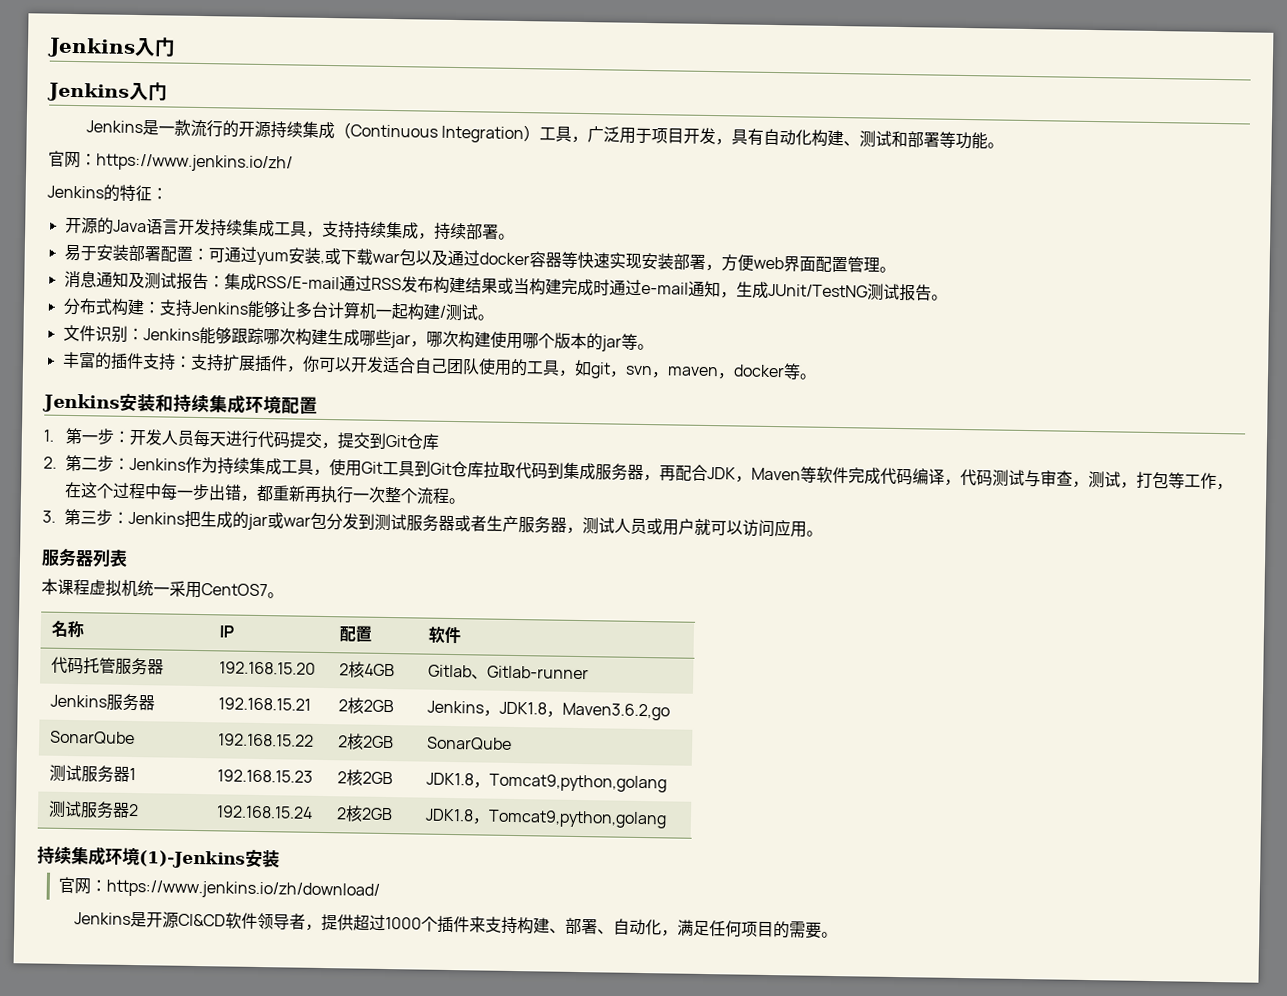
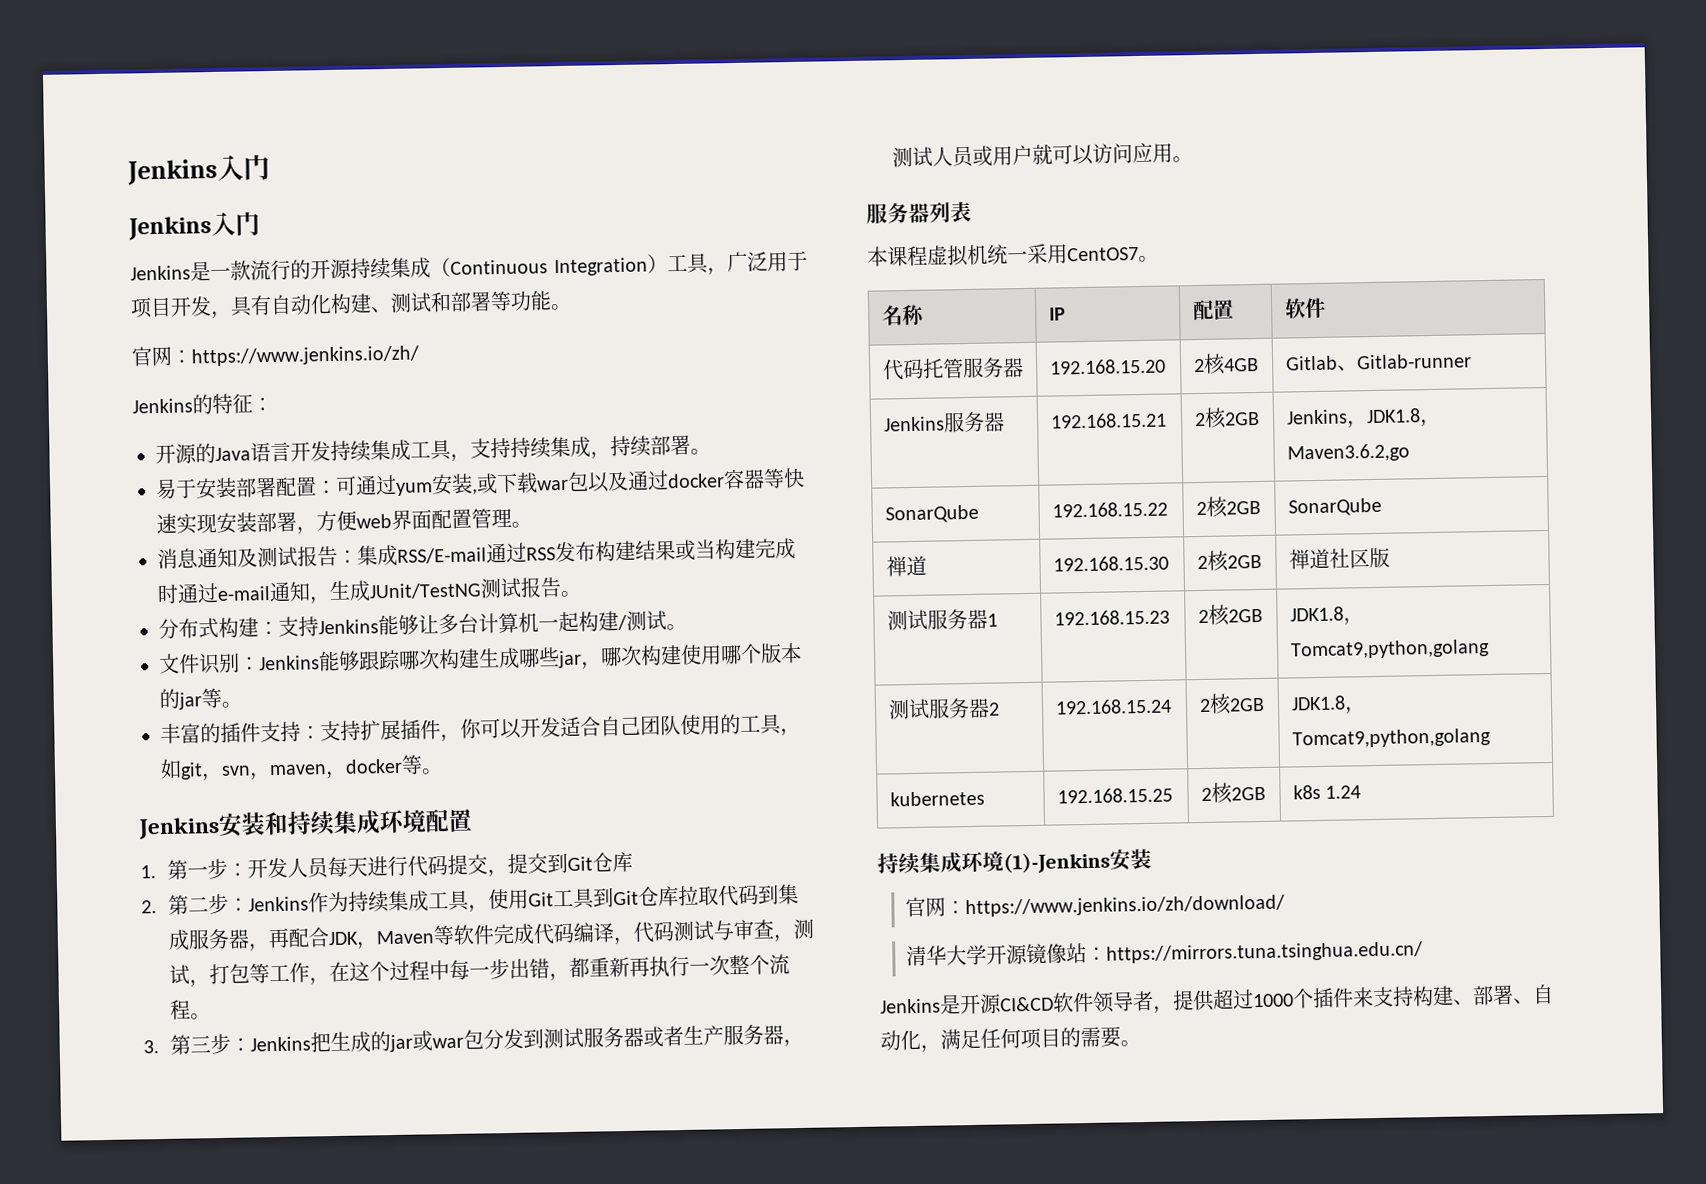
(513, 743) none -> [885,555,927,577] [1052,555,1169,572] [1196,550,1262,572] [1288,547,1390,570] // 禅道 | 192.168.15.30 | 2核2GB | 禅道社区版
(668, 819) none -> [889,790,985,807] [1056,787,1173,804] [1200,782,1266,804] [1292,784,1362,800] // kubernetes | 192.168.15.25 | 2核2GB | k8s 1.24
(380, 889) none -> [906,941,1424,967] // 清华大学开源镜像站：https://mirrors.tuna.tsinghua.edu.cn/

